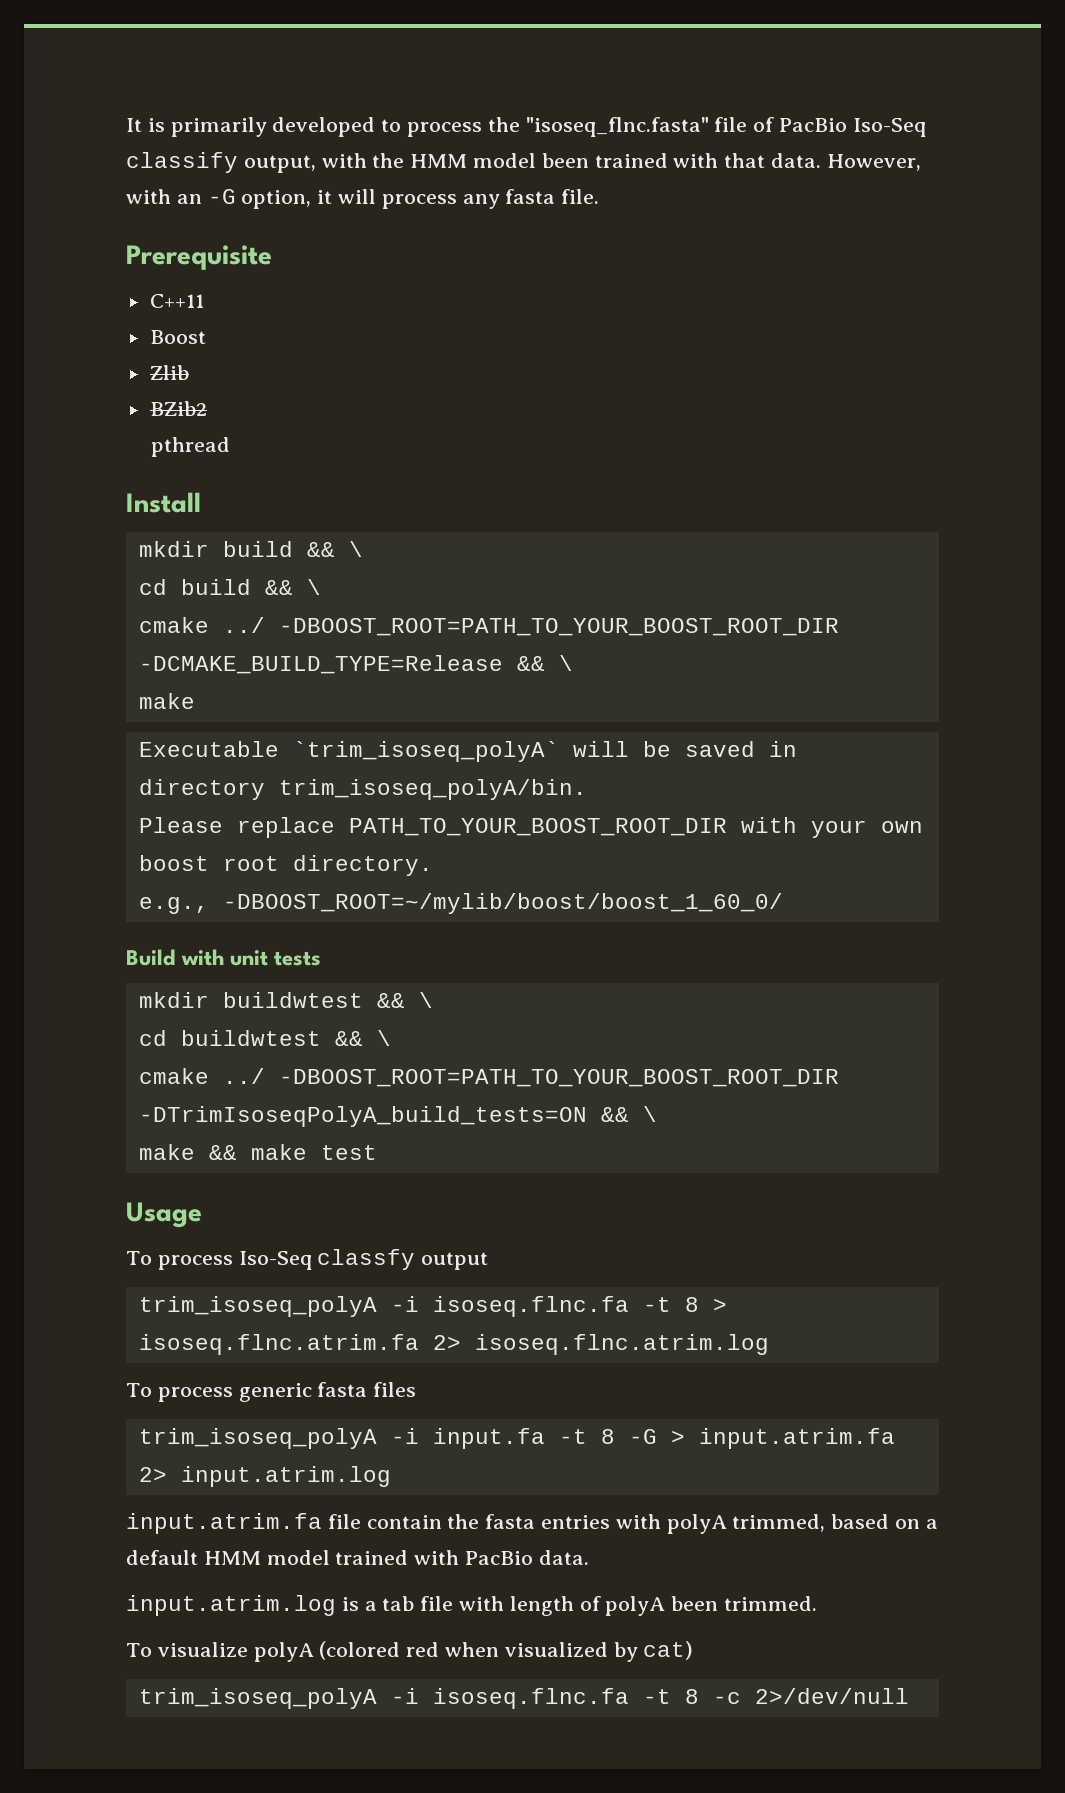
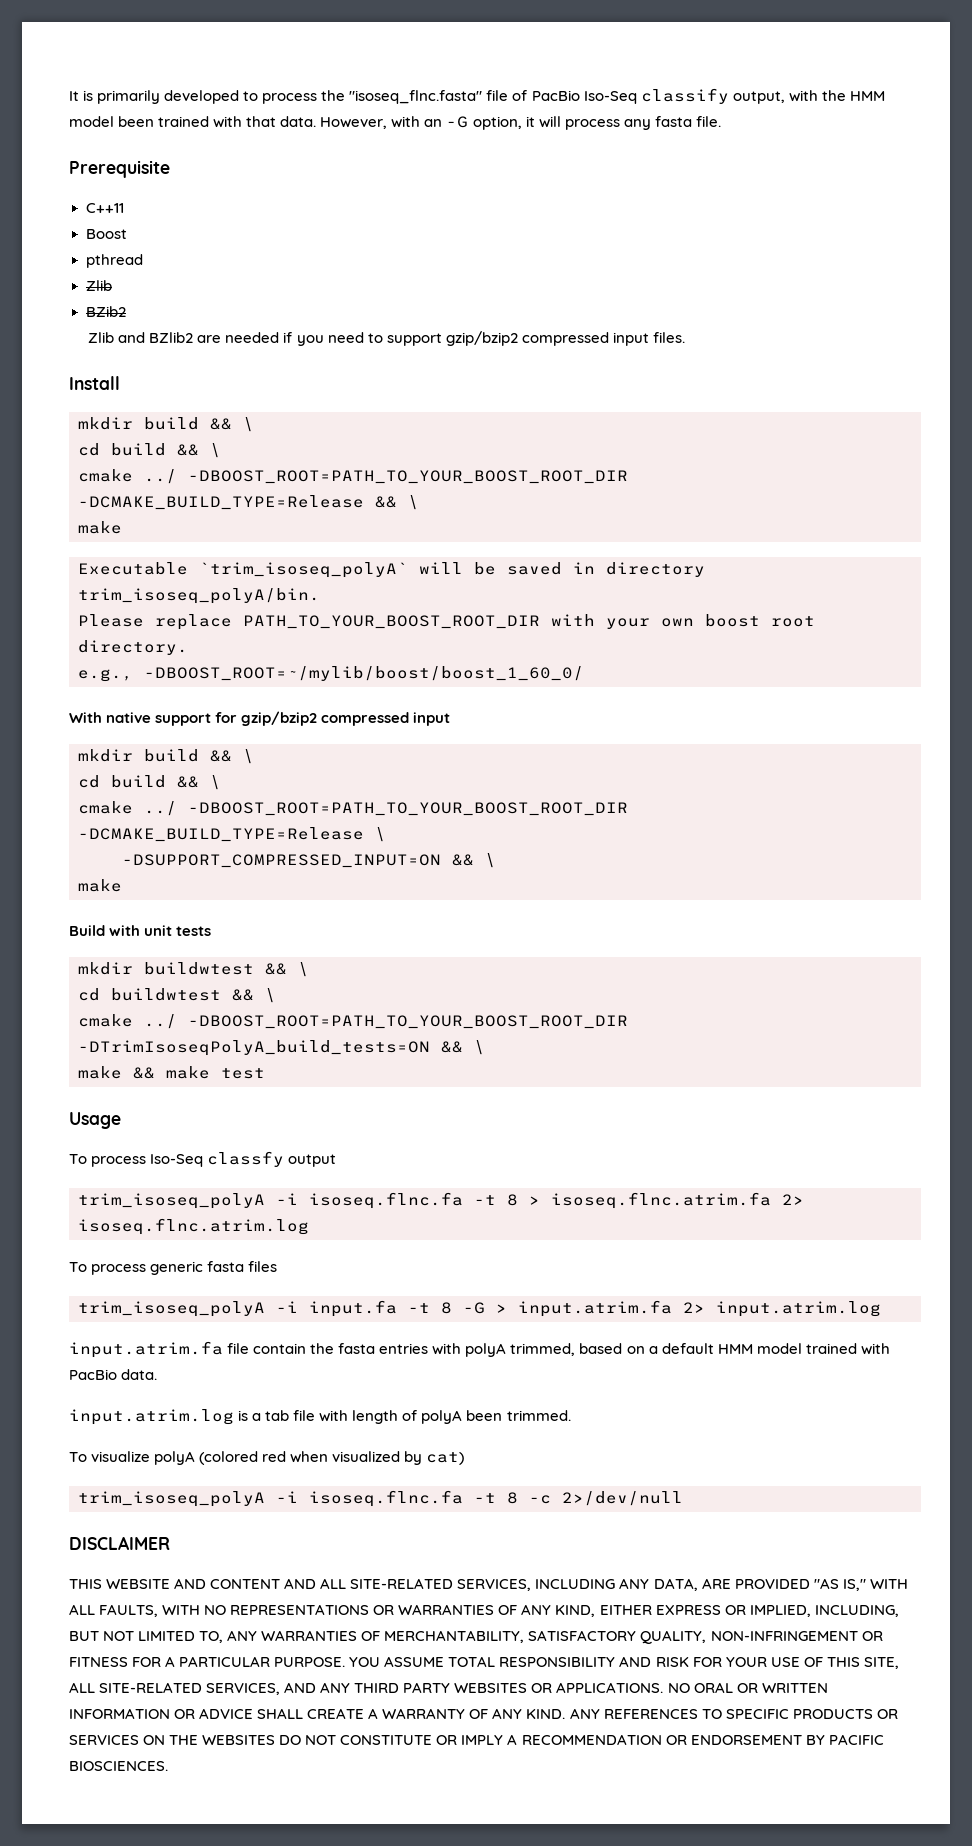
(206, 337) none -> [85,254,143,268] // pthread
[151,437,231,457] pthread -> [88,331,685,346] Zlib and BZlib2 are needed if you need to support gzip/bzip2 compressed input files.
(783, 903) none -> [69,711,451,726] [78,749,254,764] [78,775,221,790] [78,801,628,816] [78,827,386,842] [122,853,496,868] [78,879,122,892] // With native support for gzip/bzip2 compressed input // mkdir build && \ // cd build && \ // cmake ../ -DBOOST_ROOT=PATH_TO_YOUR_BOOST_ROOT_DIR -DCMAKE_BUILD_TYPE=Release \ // -DSUPPORT_COMPRESSED_INPUT=ON && \ // make
(909, 1696) none -> [69,1536,170,1550] [69,1578,908,1591] [69,1604,899,1617] [69,1630,883,1644] [69,1656,899,1669] [69,1682,828,1695] [69,1708,898,1719] [69,1734,884,1745] [69,1761,168,1771] // DISCLAIMER // THIS WEBSITE AND CONTENT AND ALL SITE-RELATED SERVICES, INCLUDING ANY DATA, ARE PROVIDED "AS IS," WITH ALL FAULTS, WITH NO REPRESENTATIONS OR WARRANTIES OF ANY KIND, EITHER EXPRESS OR IMPLIED, INCLUDING, BUT NOT LIMITED TO, ANY WARRANTIES OF MERCHANTABILITY, SATISFACTORY QUALITY, NON-INFRINGEMENT OR FITNESS FOR A PARTICULAR PURPOSE. YOU ASSUME TOTAL RESPONSIBILITY AND RISK FOR YOUR USE OF THIS SITE, ALL SITE-RELATED SERVICES, AND ANY THIRD PARTY WEBSITES OR APPLICATIONS. NO ORAL OR WRITTEN INFORMATION OR ADVICE SHALL CREATE A WARRANTY OF ANY KIND. ANY REFERENCES TO SPECIFIC PRODUCTS OR SERVICES ON THE WEBSITES DO NOT CONSTITUTE OR IMPLY A RECOMMENDATION OR ENDORSEMENT BY PACIFIC BIOSCIENCES.

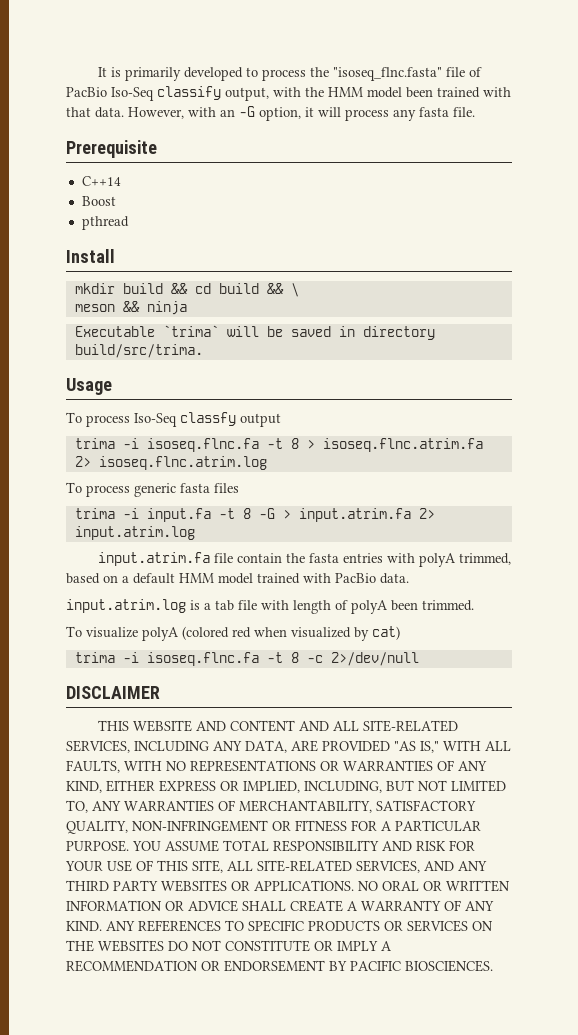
[85,203,124,213] C++11 -> [81,176,121,186] C++14
[85,280,112,291] [85,306,126,317] [88,331,685,346] // Zlib // BZib2 // Zlib and BZlib2 are needed if you need to support gzip/bzip2 compressed input files. -> (129, 223) none
[243,417,254,432] [78,443,221,458] [78,469,628,484] [78,495,419,510] [78,521,122,534] \ // cd build && \ // cmake ../ -DBOOST_ROOT=PATH_TO_YOUR_BOOST_ROOT_DIR -DCMAKE_BUILD_TYPE=Release && \ // make -> [194,283,299,297] [74,301,187,315] cd build && \ // meson && ninja
[199,562,408,578] `trim_isoseq_polyA` -> [162,325,219,337] `trima`
[78,588,320,604] [78,614,815,630] [78,640,188,655] [78,666,584,682] [69,711,451,726] [78,749,254,764] [78,775,221,790] [78,801,628,816] [78,827,386,842] [122,853,496,868] [78,879,122,892] [69,925,212,936] [78,962,309,977] [78,988,276,1003] [78,1014,628,1029] [78,1040,485,1056] [78,1066,265,1079] trim_isoseq_polyA/bin. // Please replace PATH_TO_YOUR_BOOST_ROOT_DIR with your own boost root directory. // e.g., -DBOOST_ROOT=~/mylib/boost/boost_1_60_0/ // With native support for gzip/bzip2 compressed input // mkdir build && \ // cd build && \ // cmake ../ -DBOOST_ROOT=PATH_TO_YOUR_BOOST_ROOT_DIR -DCMAKE_BUILD_TYPE=Release \ // -DSUPPORT_COMPRESSED_INPUT=ON && \ // make // Build with unit tests // mkdir buildwtest && \ // cd buildwtest && \ // cmake ../ -DBOOST_ROOT=PATH_TO_YOUR_BOOST_ROOT_DIR -DTrimIsoseqPolyA_build_tests=ON && \ // make && make test -> [74,344,203,358] build/src/trima.
[78,1193,265,1209] trim_isoseq_polyA -> [74,438,115,449] trima
[78,1301,265,1317] trim_isoseq_polyA -> [74,508,115,519] trima
[78,1491,265,1507] trim_isoseq_polyA -> [74,652,115,663] trima

